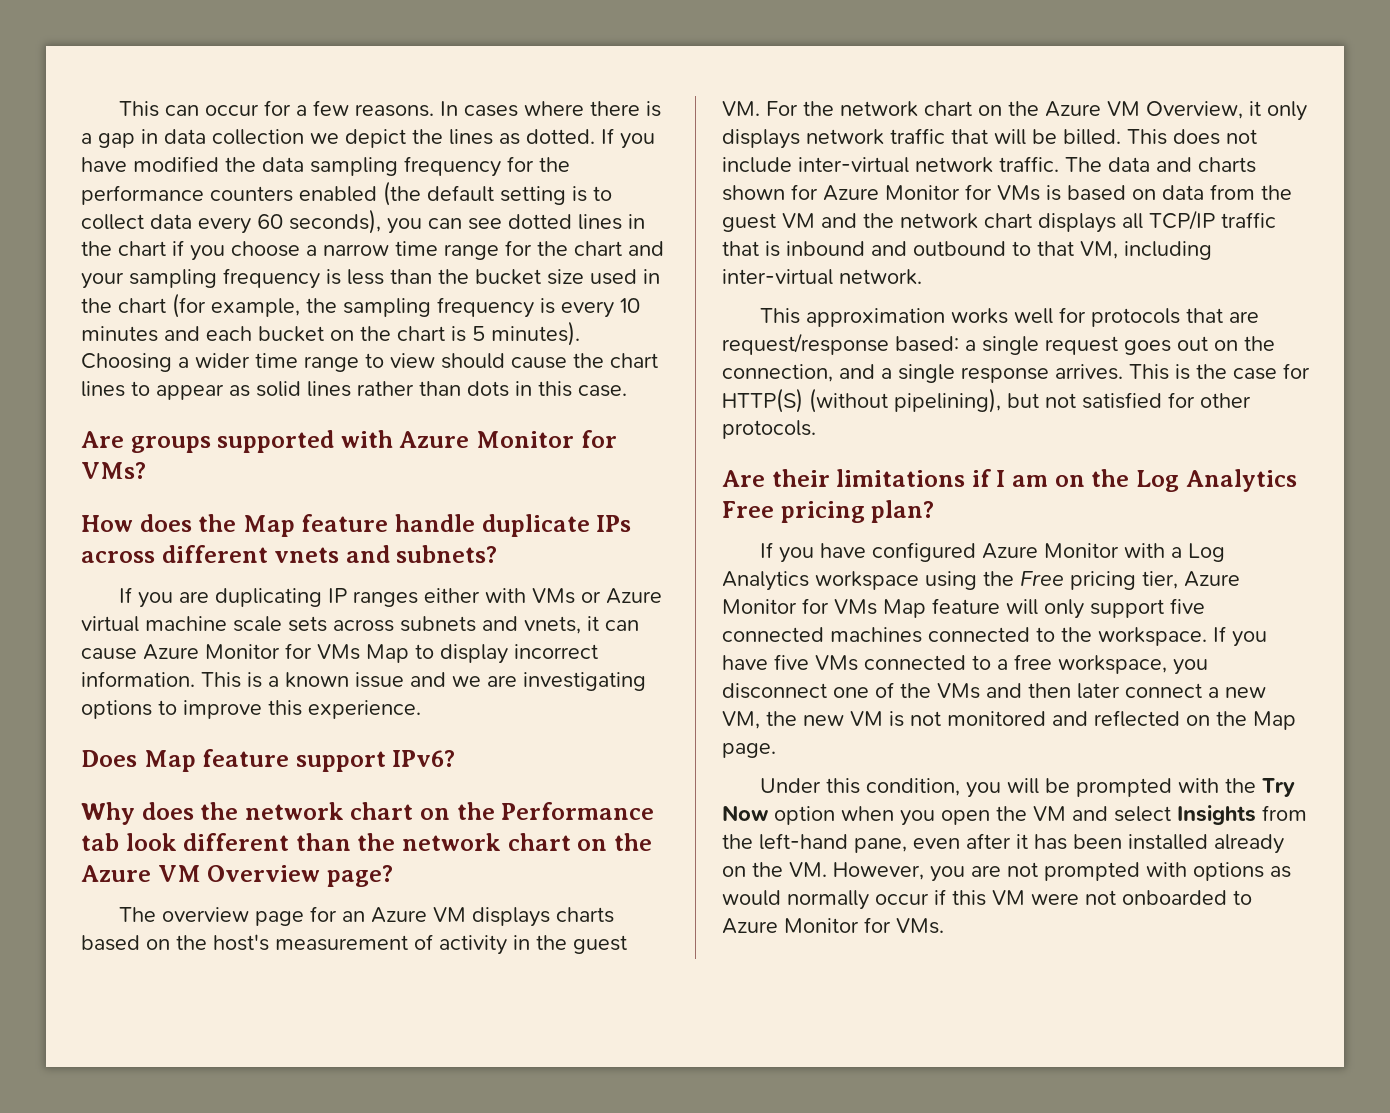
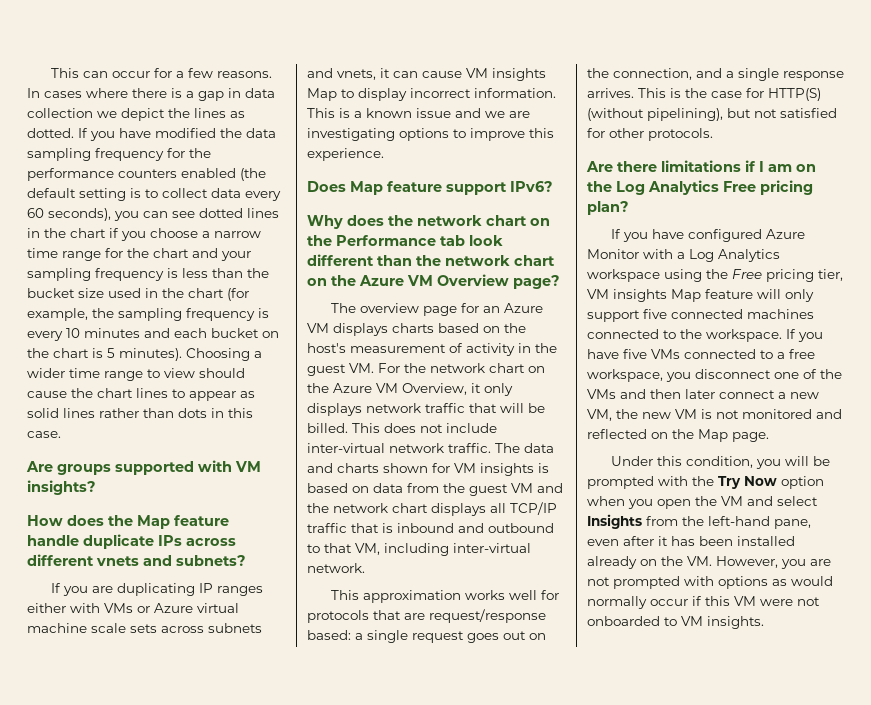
[399,430,617,448] [81,462,146,479] Azure Monitor for VMs? -> [235,461,261,472] [27,480,96,495] VM insights?
[143,643,360,660] Azure Monitor for VMs -> [466,68,546,81] VM insights
[823,184,1040,201] Azure Monitor for VMs -> [454,463,534,476] VM insights
[771,469,830,487] their -> [617,161,657,172] there
[1184,571,1240,587] [722,598,877,615] Azure Monitor for VMs -> [587,289,667,302] VM insights
[722,917,944,934] Azure Monitor for VMs. -> [681,616,764,629] VM insights.

